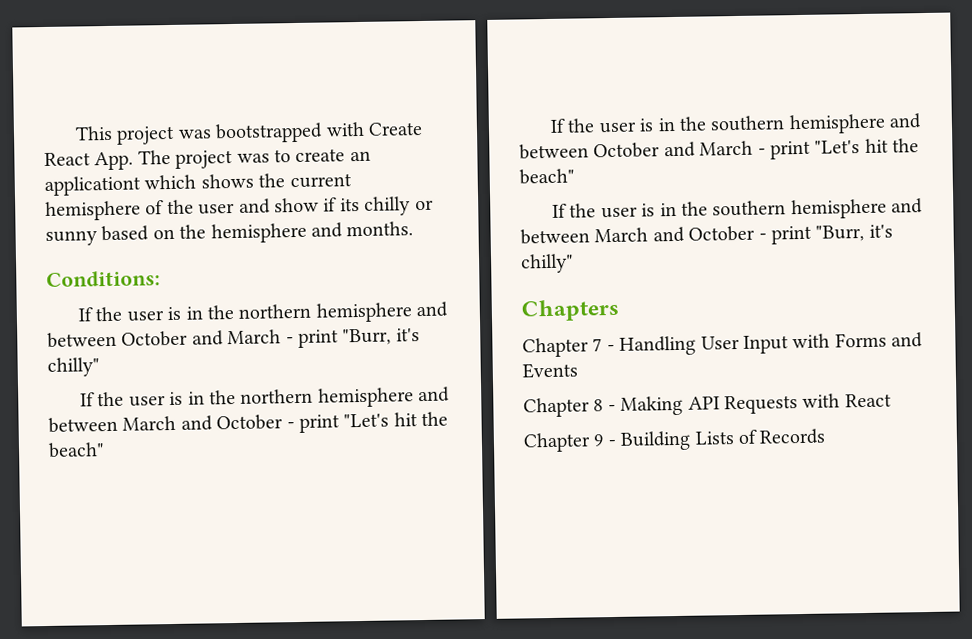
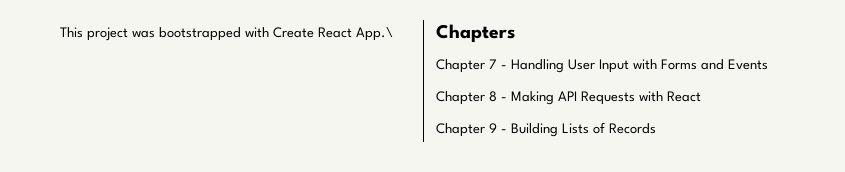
[94,148,371,171] [44,173,352,196] [45,196,434,221] [45,221,414,246] [46,270,161,287] [78,301,449,323] [47,328,420,348] [47,357,100,377] [80,386,451,408] [48,411,449,433] [48,442,105,458] [550,113,923,135] [519,138,920,160] [519,168,575,185] [552,198,924,220] [520,224,893,245] [520,253,574,274] App. The project was to create an applicationt which shows the current hemisphere of the user and show if its chilly or sunny based on the hemisphere and months. // Conditions: // If the user is in the northern hemisphere and between October and March - print "Burr, it's chilly" // If the user is in the northern hemisphere and between March and October - print "Let's hit the beach" // If the user is in the southern hemisphere and between October and March - print "Let's hit the beach" // If the user is in the southern hemisphere and between March and October - print "Burr, it's chilly" -> [356,27,393,41] App.\

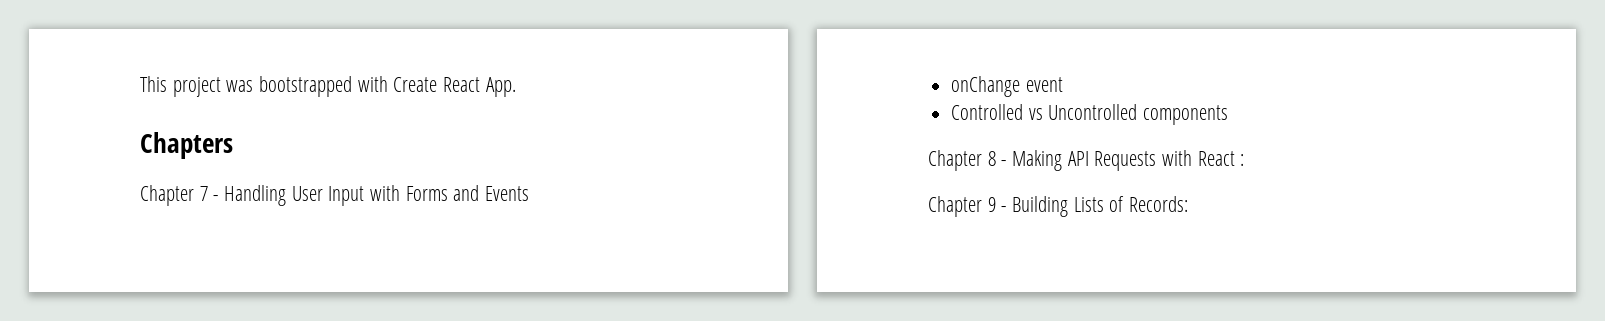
[356,27,393,41] App.\ -> [485,77,516,97] App.
(768, 64) none -> [951,76,1063,97] [951,104,1229,125] // onChange event // Controlled vs Uncontrolled components
(701, 96) none -> [1240,154,1245,166] :
[609,123,656,134] Records -> [1129,196,1189,212] Records:

